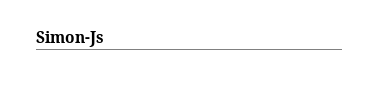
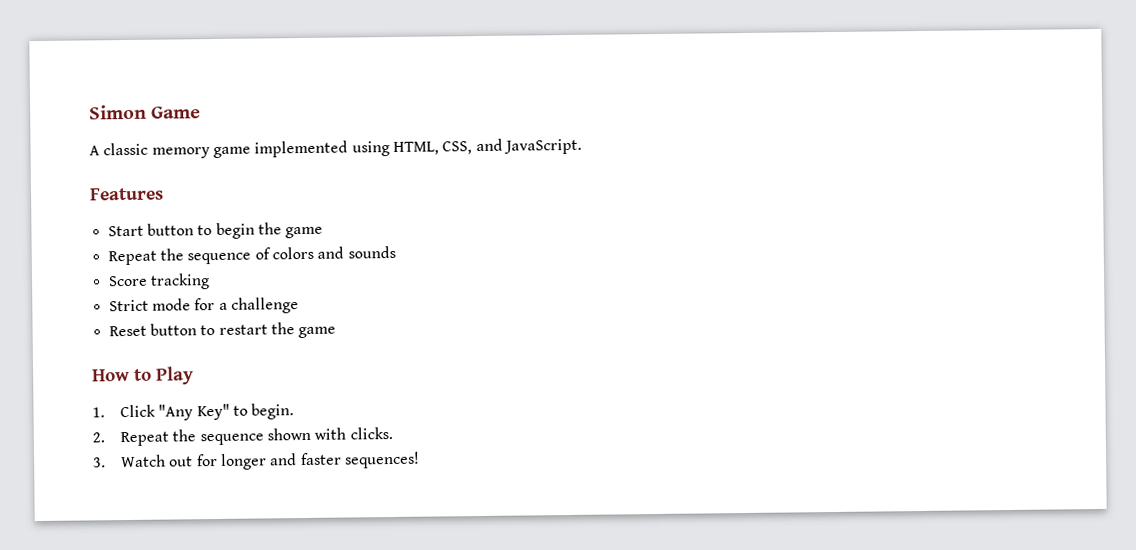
[36,31,104,47] Simon-Js -> [89,104,202,120] [89,138,582,159] [89,187,164,201] [107,222,324,239] [107,245,396,266] [107,273,210,290] [108,297,299,314] [108,322,337,339] [92,366,194,385] [92,403,295,421] [92,426,393,447] [93,451,421,470] Simon Game // A classic memory game implemented using HTML, CSS, and JavaScript. // Features // Start button to begin the game // Repeat the sequence of colors and sounds // Score tracking // Strict mode for a challenge // Reset button to restart the game // How to Play // 1. Click "Any Key" to begin. // 2. Repeat the sequence shown with clicks. // 3. Watch out for longer and faster sequences!

